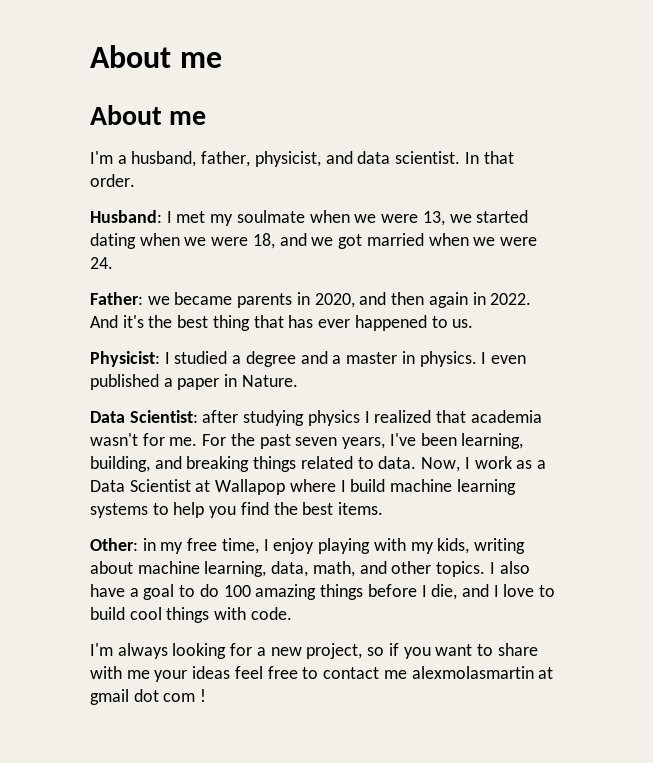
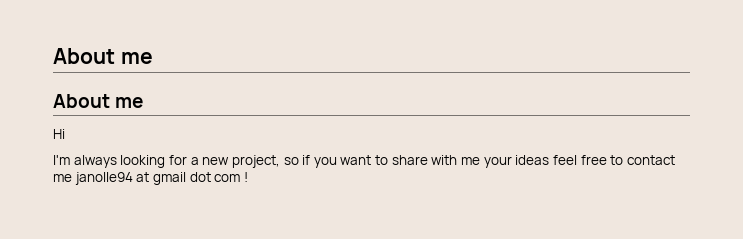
[90,151,514,167] [90,174,135,187] [90,210,529,226] [90,233,537,249] [90,257,113,269] [90,292,532,308] [90,315,474,331] [90,351,526,367] [90,374,298,390] [90,410,542,426] [90,433,524,449] [90,456,546,472] [90,479,516,495] [90,502,384,518] [90,538,525,554] [90,561,530,577] [90,584,556,600] [90,607,292,623] I'm a husband, father, physicist, and data scientist. In that order. // Husband: I met my soulmate when we were 13, we started dating when we were 18, and we got married when we were 24. // Father: we became parents in 2020, and then again in 2022. And it's the best thing that has ever happened to us. // Physicist: I studied a degree and a master in physics. I even published a paper in Nature. // Data Scientist: after studying physics I realized that academia wasn't for me. For the past seven years, I've been learning, building, and breaking things related to data. Now, I work as a Data Scientist at Wallapop where I build machine learning systems to help you find the best items. // Other: in my free time, I enjoy playing with my kids, writing about machine learning, data, math, and other topics. I also have a goal to do 100 amazing things before I die, and I love to build cool things with code. -> [53,129,65,139] Hi
[411,666,534,679] alexmolasmartin -> [74,172,133,185] janolle94

